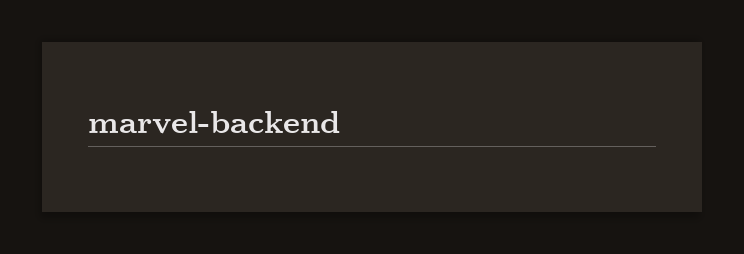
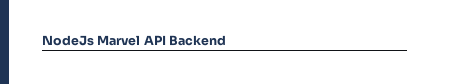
[88,111,340,134] marvel-backend -> [42,35,227,46] NodeJs Marvel API Backend

